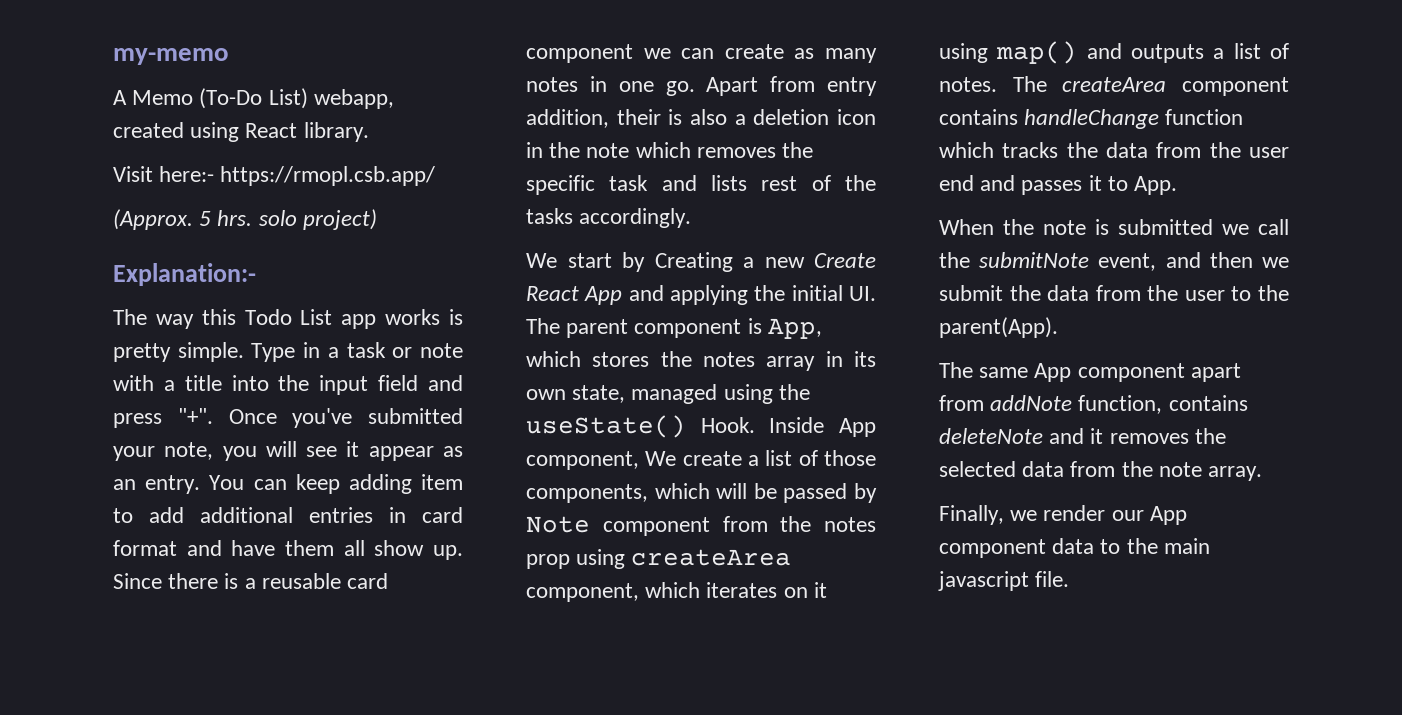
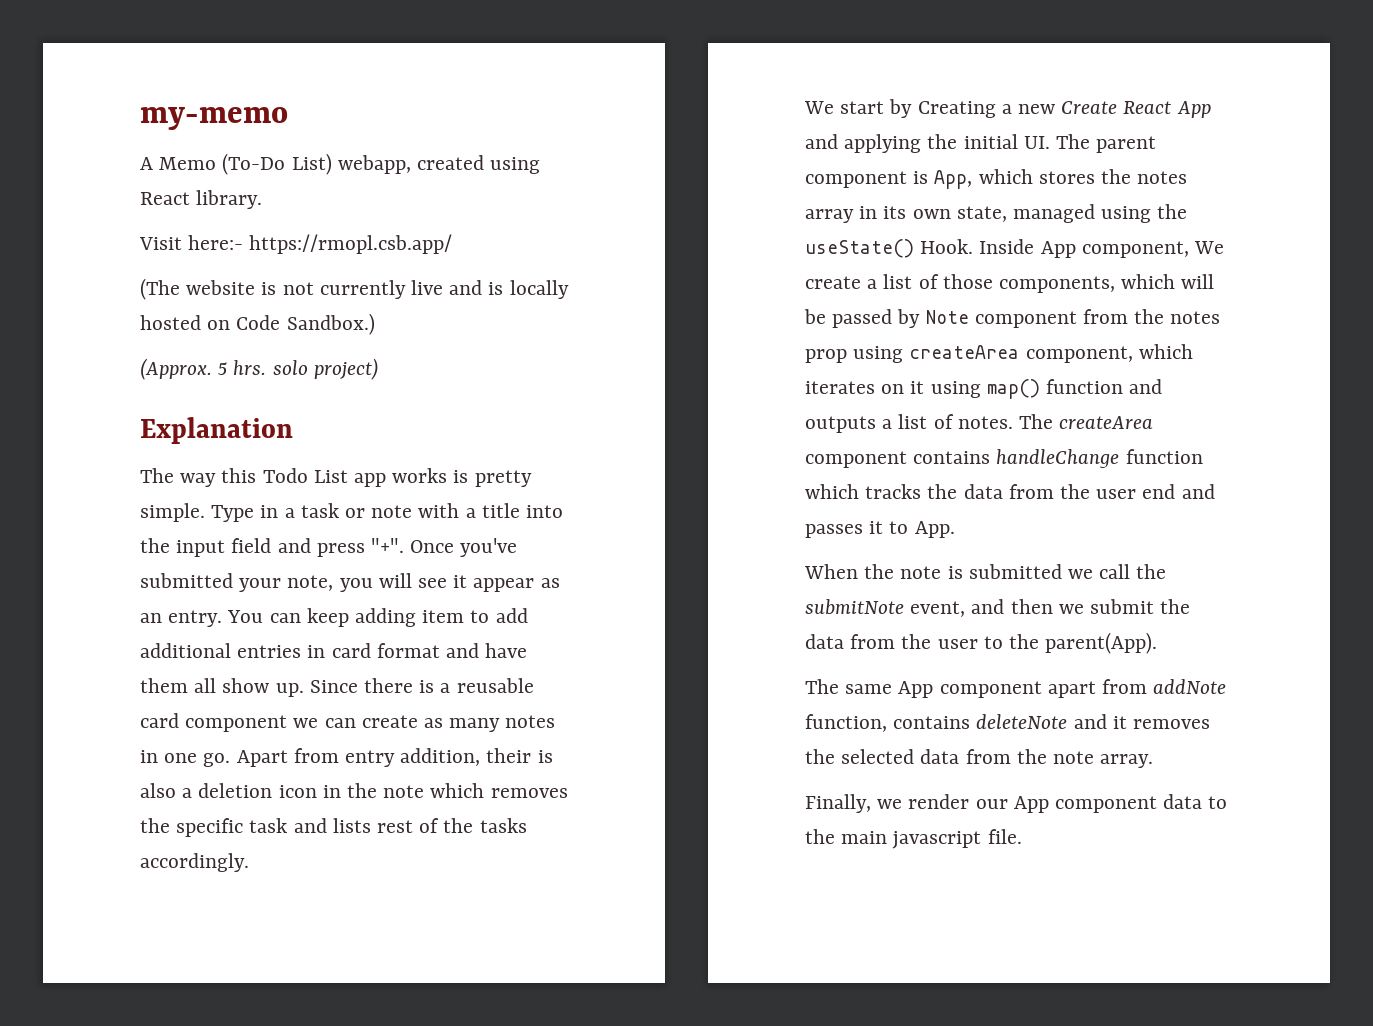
(436, 176) none -> [140,278,569,300] [140,313,375,335] // (The website is not currently live and is locally hosted on Code Sandbox.)
[113,263,256,286] Explanation:- -> [140,417,293,444] Explanation
(1078, 52) none -> [1046,379,1124,394] function

